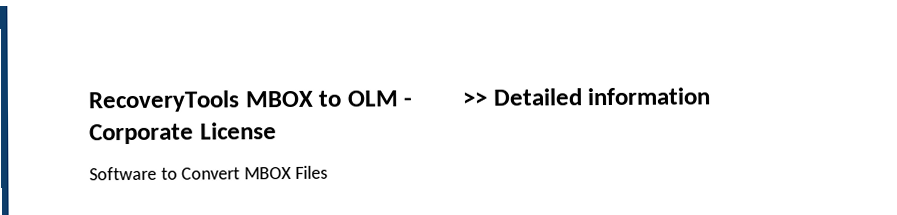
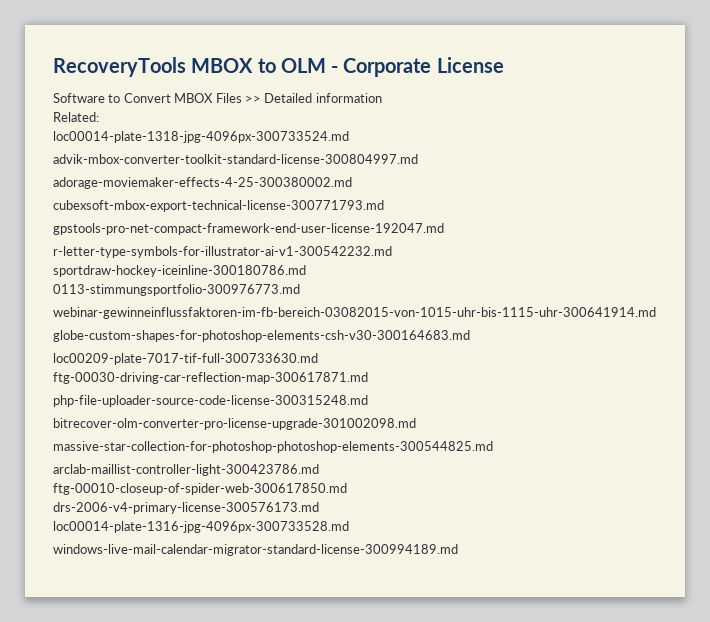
(328, 172) // -> (242, 98) none
(711, 96) none -> [53,112,99,122] [53,131,349,143] [53,154,418,164] [53,177,352,189] [53,200,384,212] [53,223,444,235] [53,246,392,258] [53,265,306,277] [53,284,300,296] [53,307,656,319] [53,330,470,342] [53,353,318,365] [53,372,368,384] [53,395,368,407] [53,418,416,430] [53,441,493,453] [53,464,319,476] [53,483,347,495] [53,502,319,514] [53,521,349,533] [53,544,458,556] // Related: // loc00014-plate-1318-jpg-4096px-300733524.md // advik-mbox-converter-toolkit-standard-license-300804997.md // adorage-moviemaker-effects-4-25-300380002.md // cubexsoft-mbox-export-technical-license-300771793.md // gpstools-pro-net-compact-framework-end-user-license-192047.md // r-letter-type-symbols-for-illustrator-ai-v1-300542232.md // sportdraw-hockey-iceinline-300180786.md // 0113-stimmungsportfolio-300976773.md // webinar-gewinneinflussfaktoren-im-fb-bereich-03082015-von-1015-uhr-bis-1115-uhr-300641914.md // globe-custom-shapes-for-photoshop-elements-csh-v30-300164683.md // loc00209-plate-7017-tif-full-300733630.md // ftg-00030-driving-car-reflection-map-300617871.md // php-file-uploader-source-code-license-300315248.md // bitrecover-olm-converter-pro-license-upgrade-301002098.md // massive-star-collection-for-photoshop-photoshop-elements-300544825.md // arclab-maillist-controller-light-300423786.md // ftg-00010-closeup-of-spider-web-300617850.md // drs-2006-v4-primary-license-300576173.md // loc00014-plate-1316-jpg-4096px-300733528.md // windows-live-mail-calendar-migrator-standard-license-300994189.md

